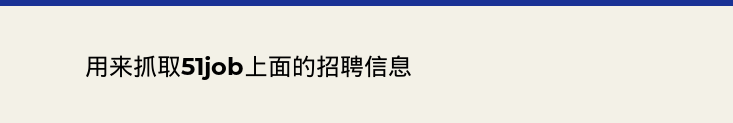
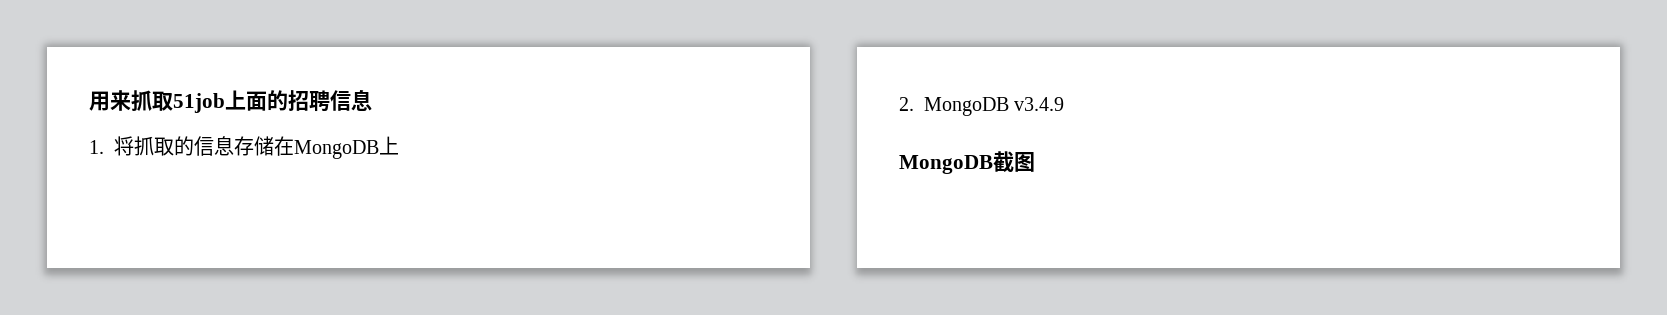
(412, 66) none -> [89,136,399,159] [899,97,1065,116] [899,151,1035,174] // 1.将抓取的信息存储在MongoDB上 // 2. MongoDB v3.4.9 // MongoDB截图

